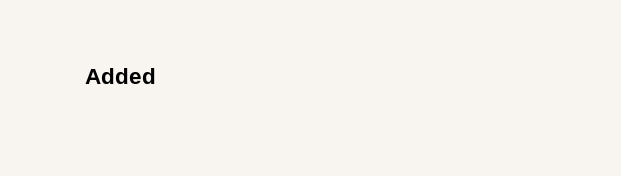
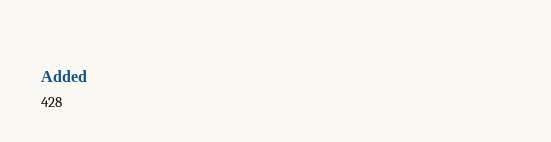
(156, 76) none -> [41,97,62,107] // 428

